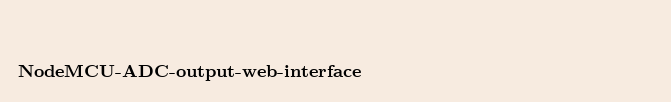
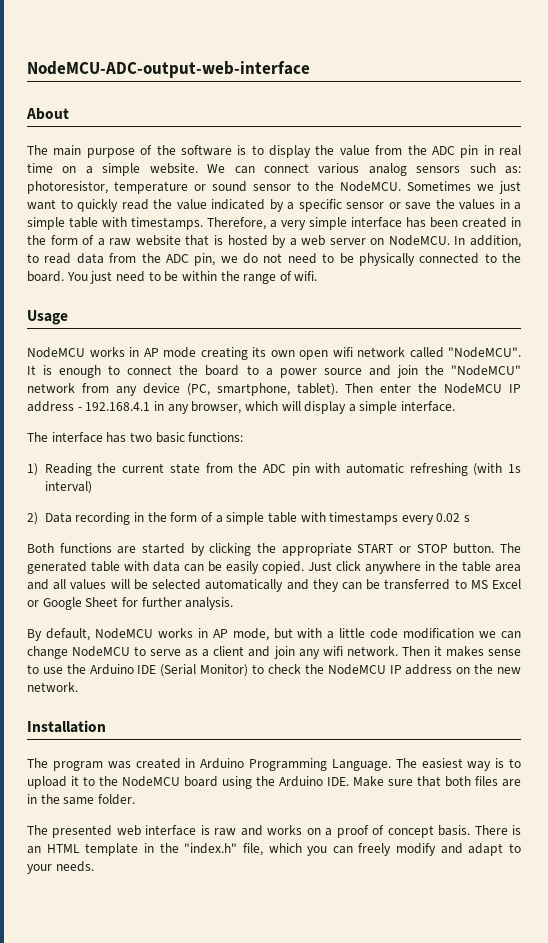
(361, 72) none -> [26,108,69,120] [27,145,521,158] [27,163,521,176] [27,181,521,194] [27,199,521,212] [27,217,521,230] [27,235,521,248] [27,253,521,266] [27,271,318,284] [27,310,68,325] [27,347,521,360] [27,365,521,378] [27,383,521,396] [27,401,456,414] [27,432,244,443] [27,463,521,476] [44,481,92,494] [27,512,471,525] [27,543,521,556] [27,561,521,574] [27,579,522,592] [27,597,234,610] [27,628,521,641] [27,646,521,659] [27,664,521,677] [27,682,78,692] [27,720,106,733] [27,758,521,771] [27,776,521,789] [27,794,135,805] [27,825,521,838] [27,843,522,856] [27,861,94,874] // About // The main purpose of the software is to display the value from the ADC pin in real time on a simple website. We can connect various analog sensors such as: photoresistor, temperature or sound sensor to the NodeMCU. Sometimes we just want to quickly read the value indicated by a specific sensor or save the values in a simple table with timestamps. Therefore, a very simple interface has been created in the form of a raw website that is hosted by a web server on NodeMCU. In addition, to read data from the ADC pin, we do not need to be physically connected to the board. You just need to be within the range of wifi. // Usage // NodeMCU works in AP mode creating its own open wifi network called "NodeMCU". It is enough to connect the board to a power source and join the "NodeMCU" network from any device (PC, smartphone, tablet). Then enter the NodeMCU IP address - 192.168.4.1 in any browser, which will display a simple interface. // The interface has two basic functions: // 1) Reading the current state from the ADC pin with automatic refreshing (with 1s interval) // 2) Data recording in the form of a simple table with timestamps every 0.02 s // Both functions are started by clicking the appropriate START or STOP button. The generated table with data can be easily copied. Just click anywhere in the table area and all values will be selected automatically and they can be transferred to MS Excel or Google Sheet for further analysis. // By default, NodeMCU works in AP mode, but with a little code modification we can change NodeMCU to serve as a client and join any wifi network. Then it makes sense to use the Arduino IDE (Serial Monitor) to check the NodeMCU IP address on the new network. // Installation // The program was created in Arduino Programming Language. The easiest way is to upload it to the NodeMCU board using the Arduino IDE. Make sure that both files are in the same folder. // The presented web interface is raw and works on a proof of concept basis. There is an HTML template in the "index.h" file, which you can freely modify and adapt to your needs.

